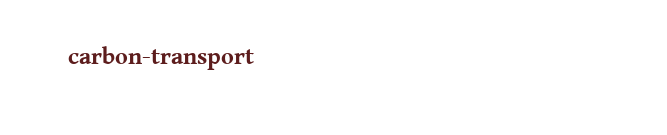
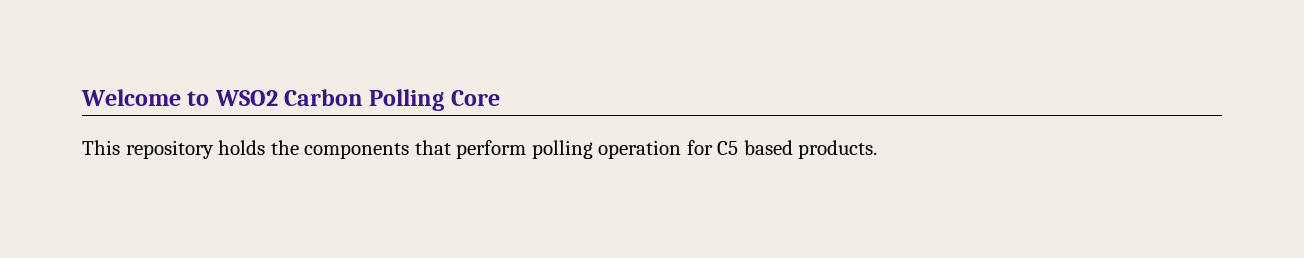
[68,46,254,70] carbon-transport -> [81,89,500,111] [82,140,878,159] Welcome to WSO2 Carbon Polling Core // This repository holds the components that perform polling operation for C5 based products.

